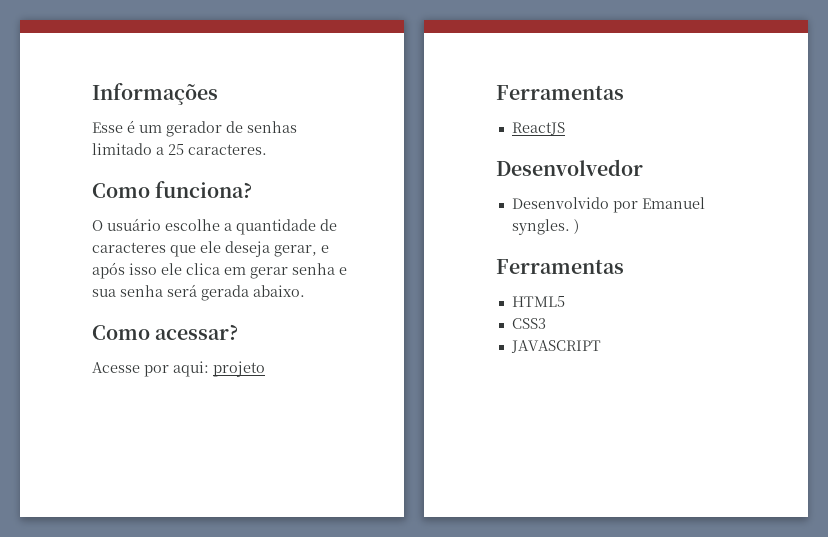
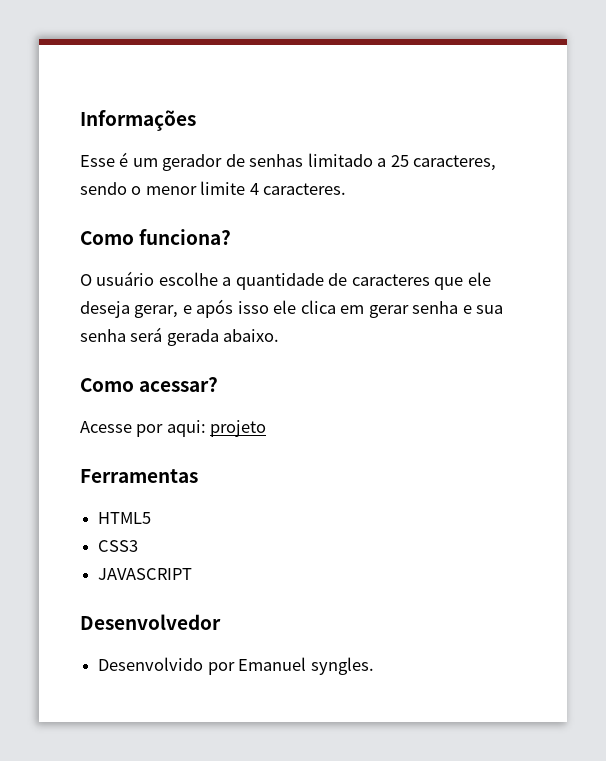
(184, 149) none -> [413,155,497,171] [80,181,259,195] caracteres, sendo o menor limite 4
[511,122,565,135] ReactJS -> [98,512,152,524] [98,540,139,552] [98,568,193,580] HTML5 // CSS3 // JAVASCRIPT
[573,219,579,234] [496,259,624,274] [511,296,565,307] [511,318,546,329] [510,340,601,353] ) // Ferramentas // HTML5 // CSS3 // JAVASCRIPT -> (374, 666) none

